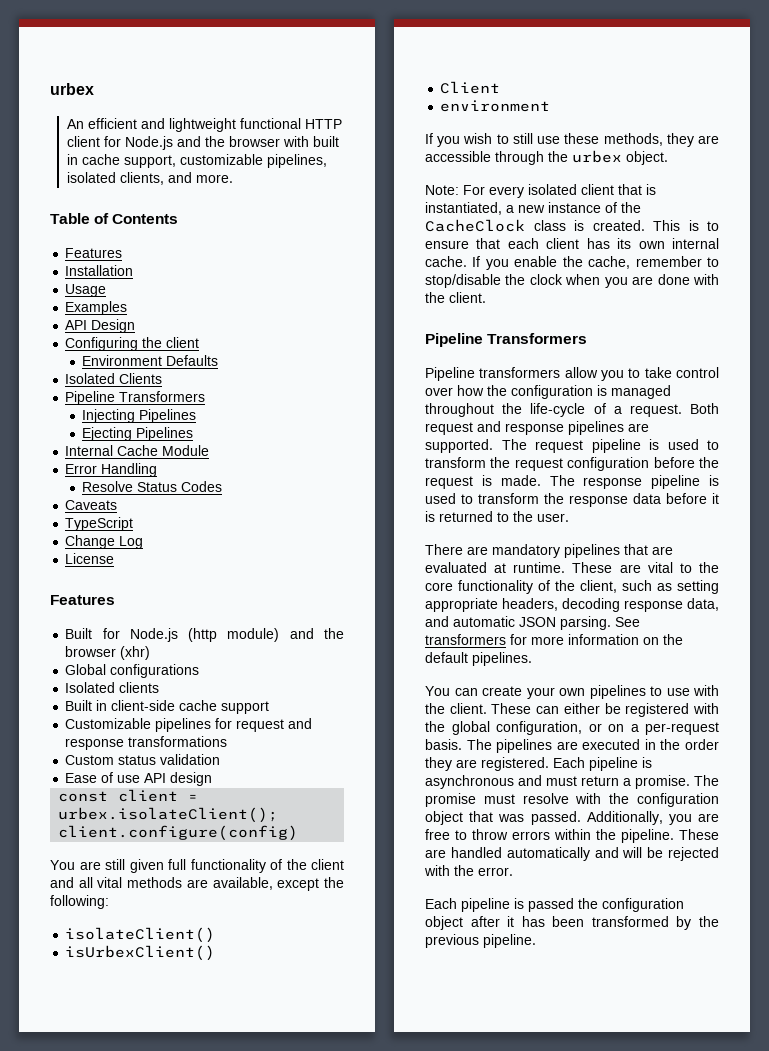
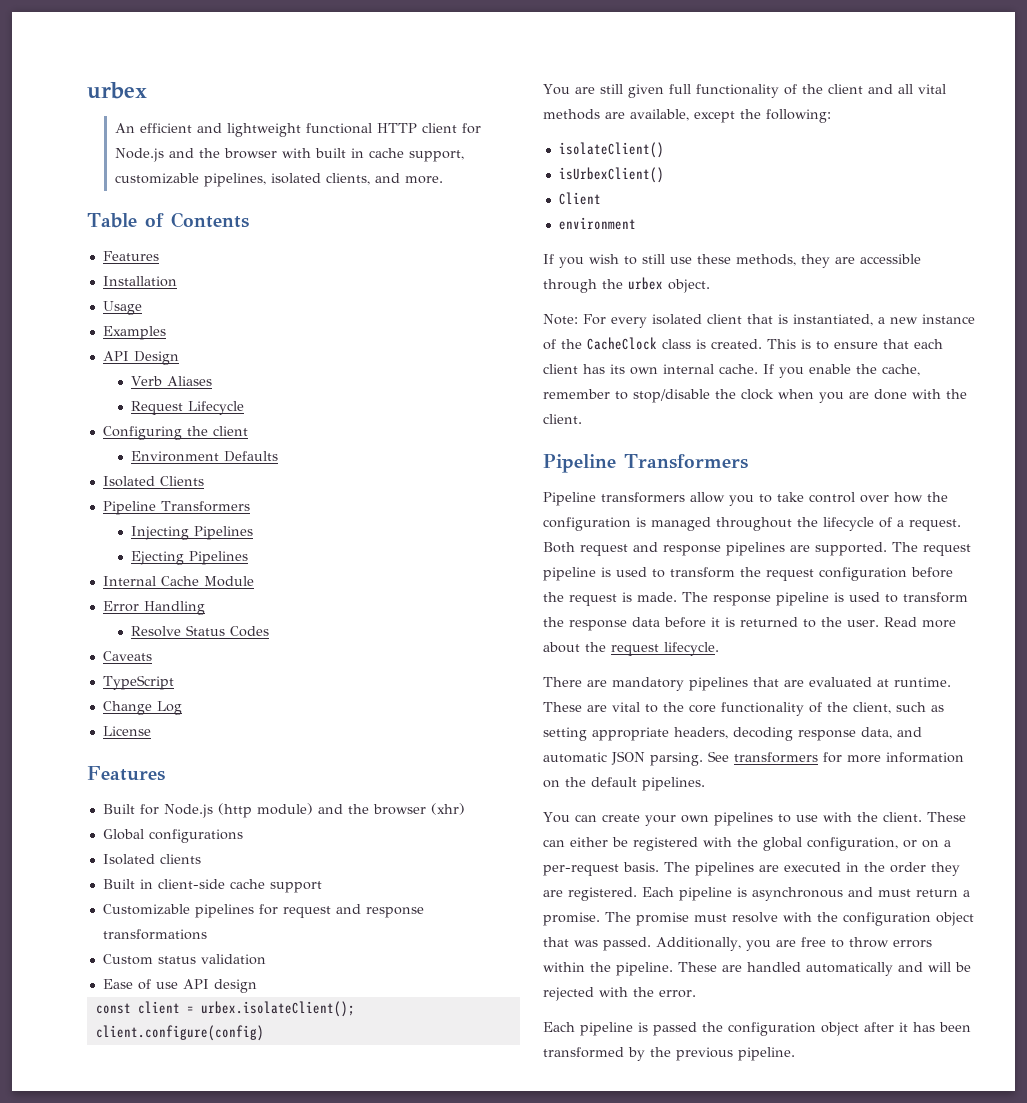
(136, 326) none -> [130,376,212,386] [130,401,244,415] // Verb Aliases // Request Lifecycle
[530,403,586,417] life-cycle -> [823,517,874,531] lifecycle
(569, 517) none -> [884,617,956,628] [543,642,719,656] Read more about the request lifecycle.

